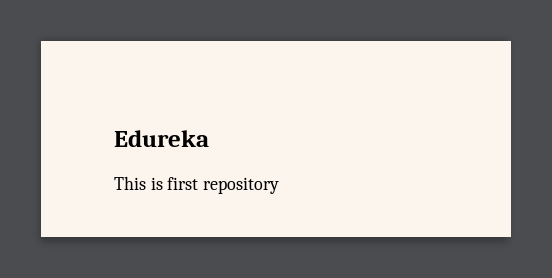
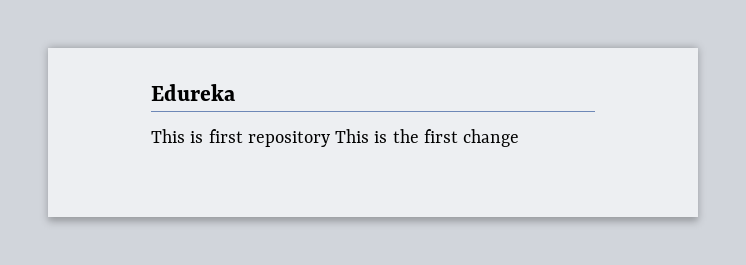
(280, 185) none -> [335,129,520,147] This is the first change

